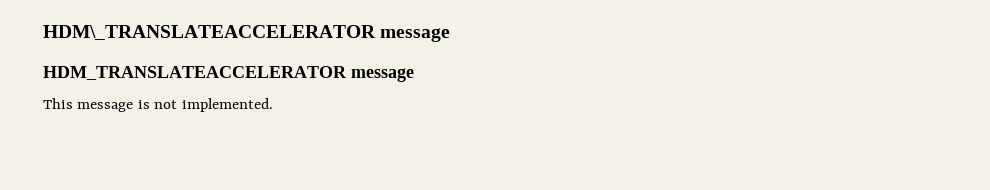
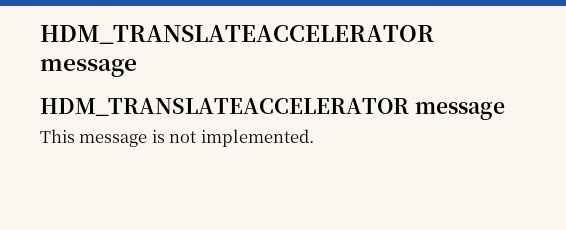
[43,25,376,40] HDM\_TRANSLATEACCELERATOR -> [40,25,434,44] HDM_TRANSLATEACCELERATOR

